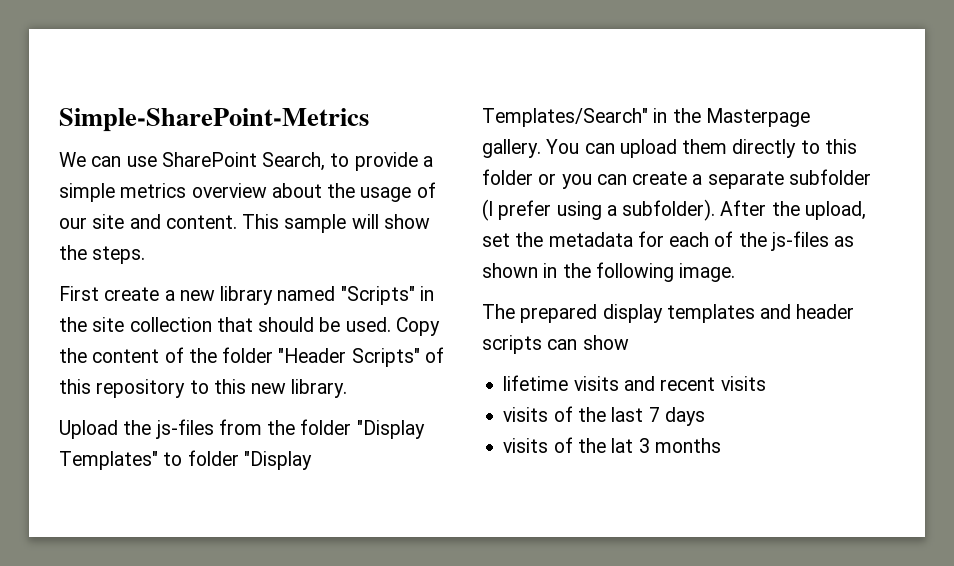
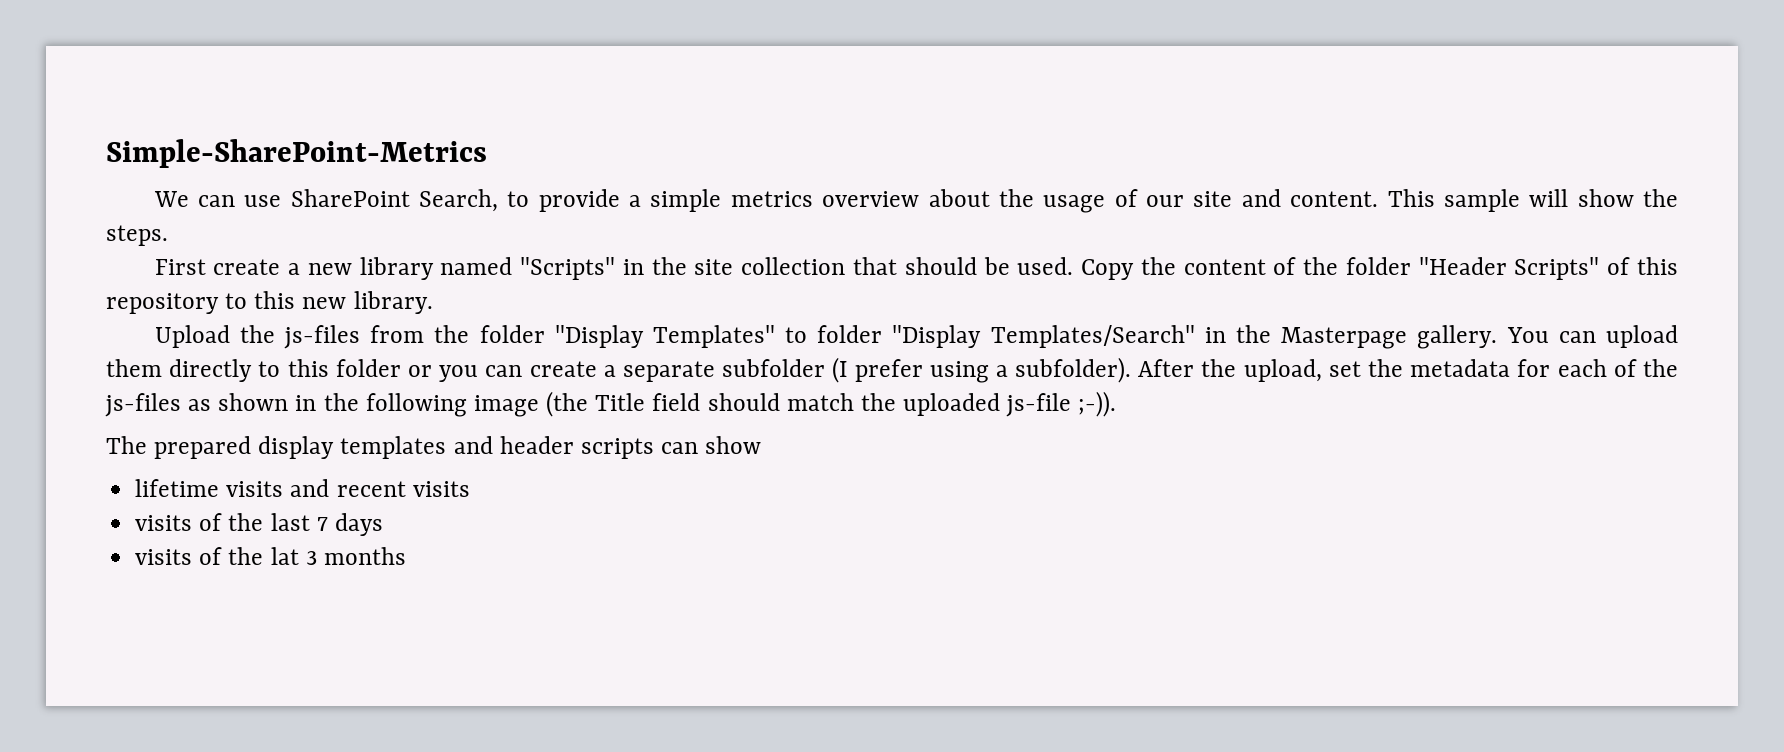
[679,263,736,282] image. -> [473,391,1117,417] image (the Title field should match the uploaded js-file ;-)).

